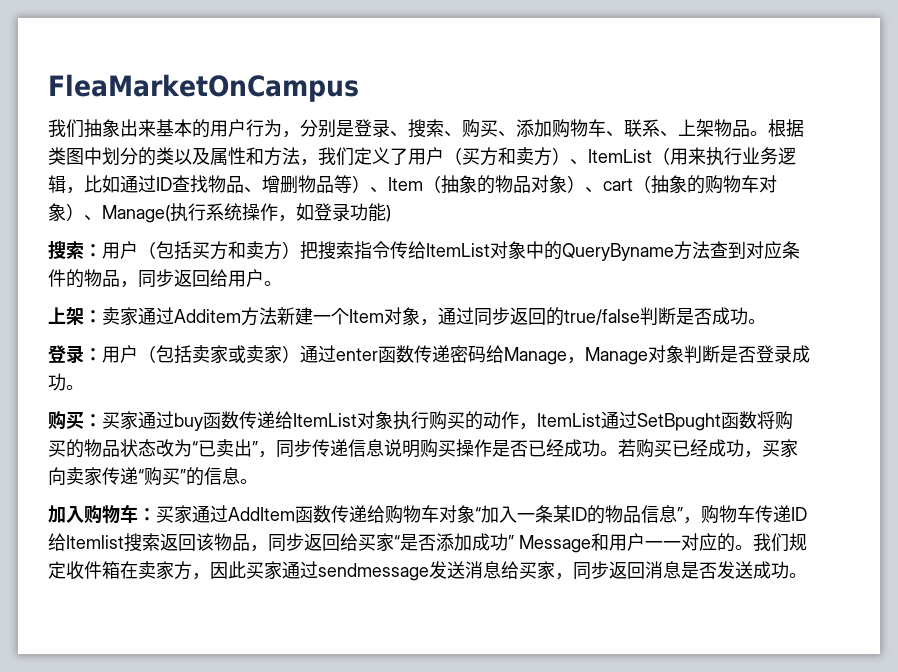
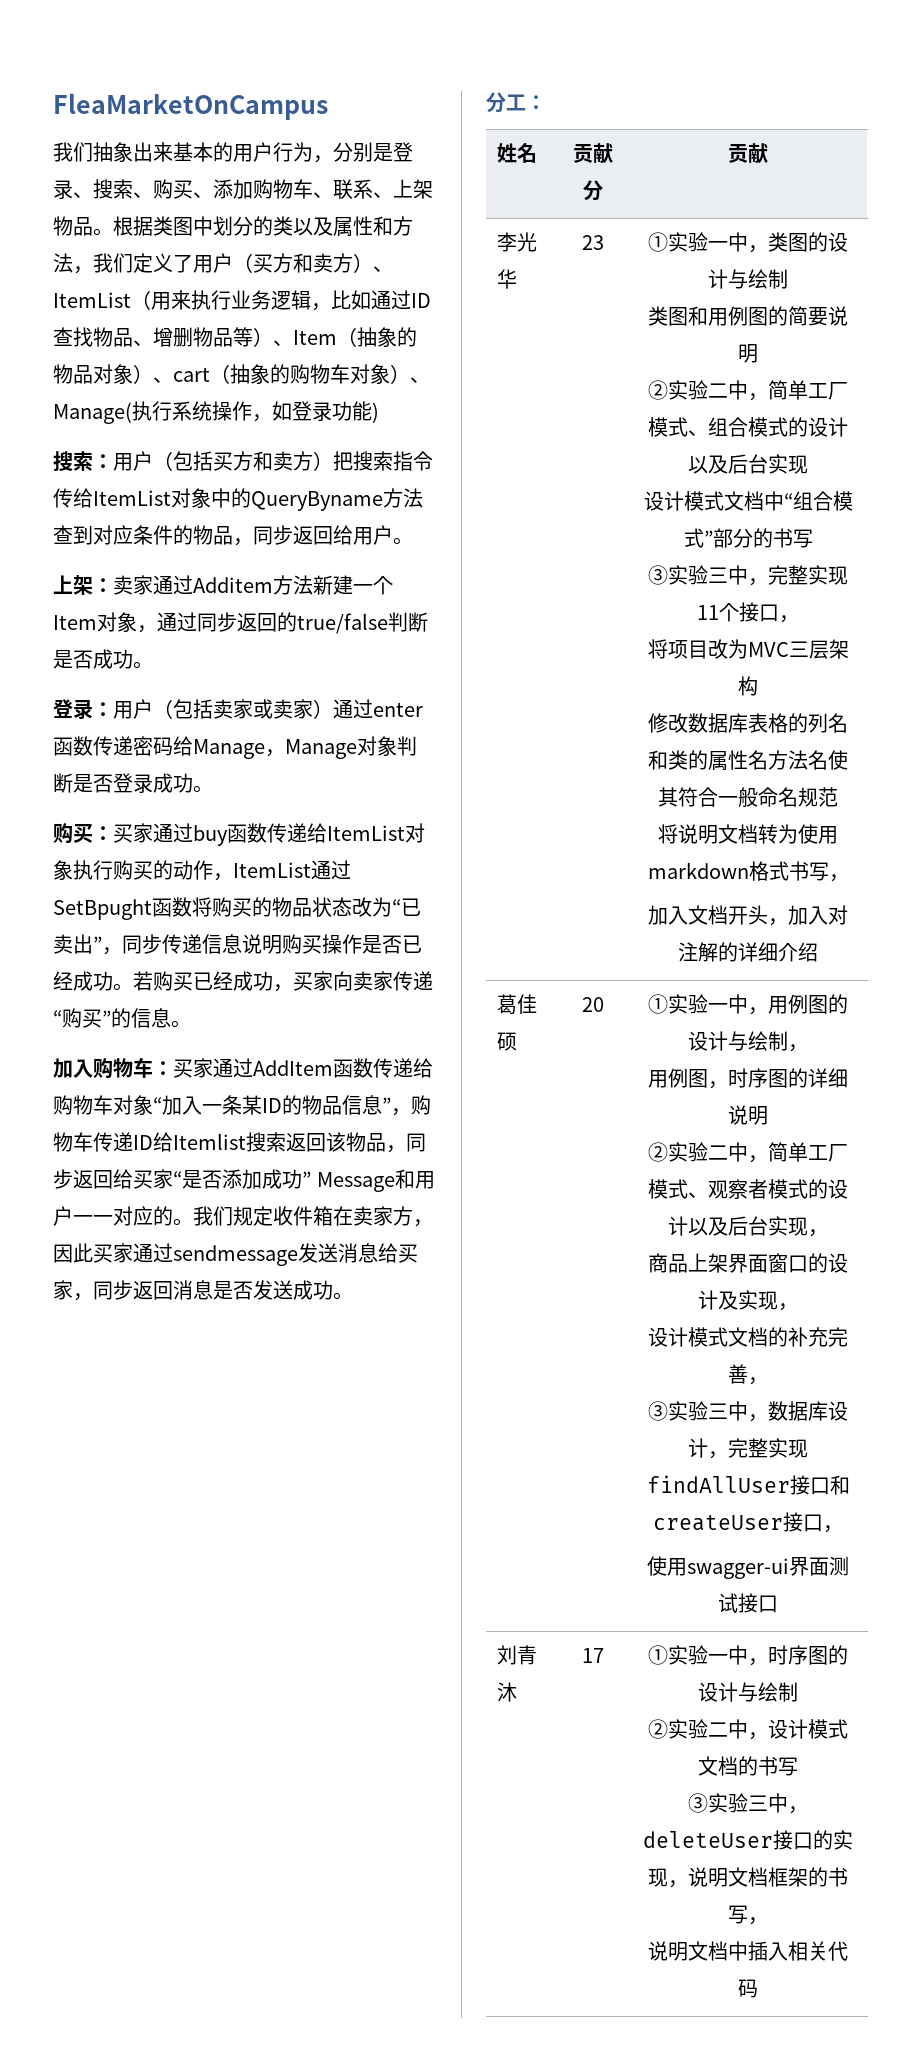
(807, 575) none -> [486,92,546,113] [496,143,537,163] [573,143,613,164] [583,180,603,201] [728,143,768,164] [496,232,537,252] [496,269,517,289] [582,235,604,250] [648,232,848,253] [708,269,788,289] [648,306,848,326] [738,344,758,363] [648,380,848,401] [648,417,848,437] [688,454,808,474] [643,491,853,511] [683,528,813,548] [648,565,848,586] [697,602,799,623] [647,639,849,659] [738,676,758,696] [648,713,848,733] [648,750,848,771] [658,787,838,807] [658,824,838,844] [647,861,849,882] [648,905,848,926] [678,942,818,962] [496,994,537,1015] [496,1032,517,1051] [582,997,604,1012] [648,994,848,1015] [688,1031,808,1052] [648,1068,848,1089] [728,1105,768,1125] [648,1142,848,1163] [648,1179,848,1200] [668,1216,828,1237] [648,1253,848,1273] [698,1290,798,1311] [648,1327,848,1347] [728,1364,768,1385] [648,1401,848,1422] [688,1438,808,1459] [646,1475,850,1495] [653,1512,843,1533] [647,1556,849,1579] [718,1593,778,1613] [496,1645,537,1665] [496,1682,517,1702] [582,1648,604,1663] [648,1645,848,1666] [698,1682,798,1702] [648,1719,848,1740] [698,1756,798,1776] [688,1793,808,1814] [643,1830,853,1850] [648,1867,848,1888] [728,1905,768,1925] [648,1941,848,1961] [738,1979,758,1998] // 分工： // 姓名 | 贡献分 | 贡献 // 李光华 | 23 | ①实验一中，类图的设计与绘制 // 类图和用例图的简要说明 // ②实验二中，简单工厂模式、组合模式的设计以及后台实现 // 设计模式文档中“组合模式”部分的书写 // ③实验三中，完整实现11个接口， // 将项目改为MVC三层架构 // 修改数据库表格的列名和类的属性名方法名使其符合一般命名规范 // 将说明文档转为使用markdown格式书写， // 加入文档开头，加入对注解的详细介绍 // 葛佳硕 | 20 | ①实验一中，用例图的设计与绘制， // 用例图，时序图的详细说明 // ②实验二中，简单工厂模式、观察者模式的设计以及后台实现， // 商品上架界面窗口的设计及实现， // 设计模式文档的补充完善， // ③实验三中，数据库设计，完整实现findAllUser接口和createUser接口， // 使用swagger-ui界面测试接口 // 刘青沐 | 17 | ①实验一中，时序图的设计与绘制 // ②实验二中，设计模式文档的书写 // ③实验三中，deleteUser接口的实现，说明文档框架的书写， // 说明文档中插入相关代码

